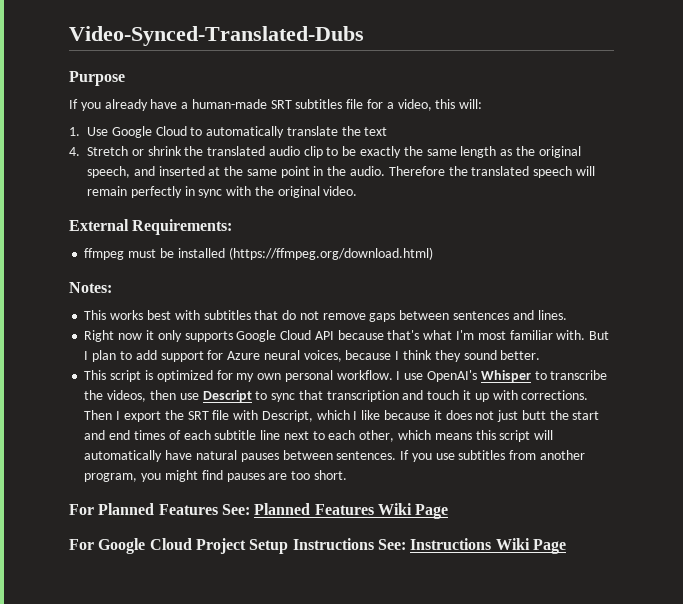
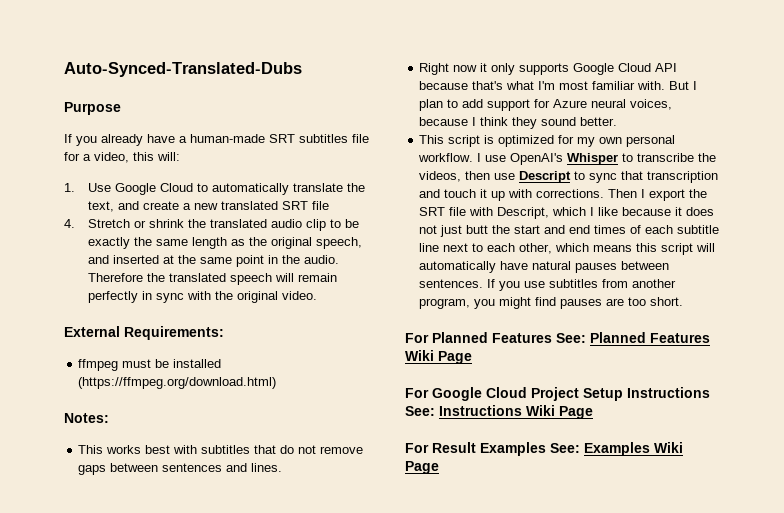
[69,26,364,46] Video-Synced-Translated-Dubs -> [64,62,302,77] Auto-Synced-Translated-Dubs
[364,127,388,136] text -> [87,201,329,212] text, and create a new translated SRT file
(566, 546) none -> [405,442,683,456] [405,461,439,474] // For Result Examples See: Examples Wiki Page

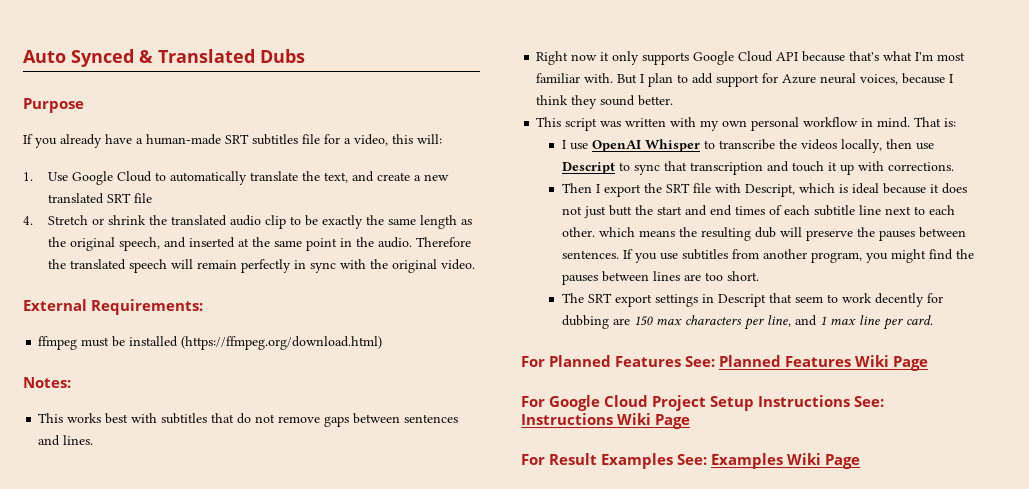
[64,62,302,77] Auto-Synced-Translated-Dubs -> [23,49,305,67] Auto Synced & Translated Dubs
[484,135,676,147] [418,153,474,162] is optimized for my own personal workflow. -> [600,117,957,131] was written with my own personal workflow in mind. That is: //
[510,153,564,165] OpenAI's -> [591,140,641,152] OpenAI
[419,171,462,182] videos, -> [800,139,882,153] videos locally,
(605, 193) none -> (954, 166) //
[590,207,619,216] I like -> [838,183,879,194] is ideal
[519,243,553,254] other, -> [561,227,595,237] other.
[636,243,716,255] [419,261,572,273] this script will automatically have natural -> [678,227,875,241] the resulting dub will preserve the
[560,299,603,309] pauses -> [955,249,974,259] [561,271,680,285] the pauses between lines
(684, 301) none -> [561,293,943,307] [561,315,933,330] // The SRT export settings in Descript that seem to work decently for dubbing are 150 max characters per line, and 1 max line per card.

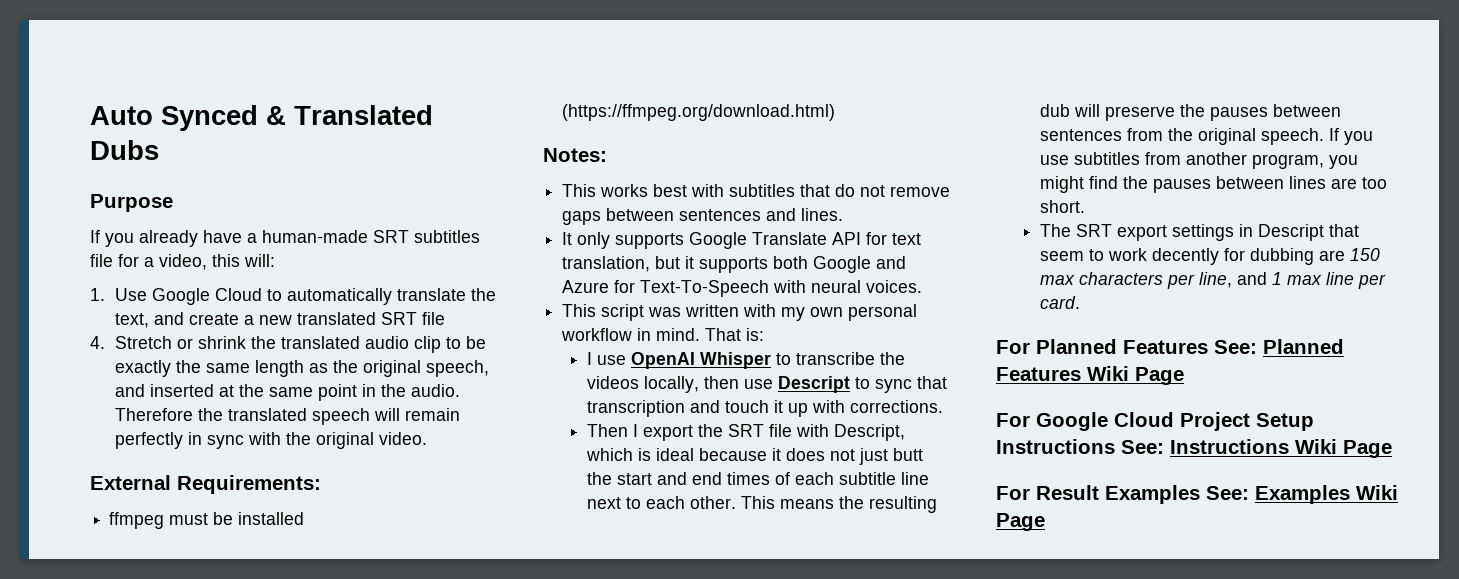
[536,51,966,65] [536,73,954,87] [536,95,674,109] Right now it only supports Google Cloud API because that's what I'm most familiar with. But I plan to add support for Azure neural voices, because I think they sound better. -> [562,232,922,249] [562,256,907,273] [562,280,923,297] It only supports Google Translate API for text translation, but it supports both Google and Azure for Text-To-Speech with neural voices.
[598,227,635,237] which -> [741,496,776,509] This
[561,250,619,259] sentences. -> [1040,128,1325,145] sentences from the original speech.

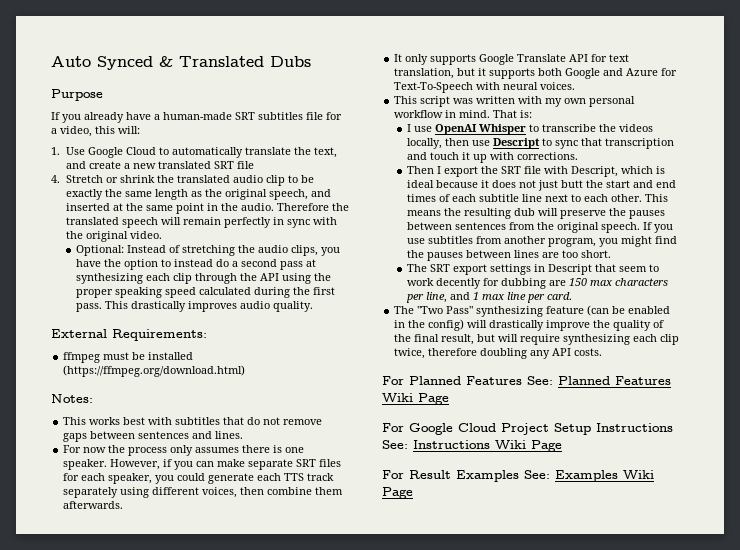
(427, 438) none -> [76,245,341,256] [76,259,317,270] [76,273,332,284] [76,287,336,298] [76,301,314,312] // Optional: Instead of stretching the audio clips, you have the option to instead do a second pass at synthesizing each clip through the API using the proper speaking speed calculated during the first pass. This drastically improves audio quality.
(844, 214) none -> [63,445,305,456] [63,459,342,470] [63,473,335,484] [63,487,344,498] [63,501,124,509] // For now the process only assumes there is one speaker. However, if you can make separate SRT files for each speaker, you could generate each TTS track separately using different voices, then combine them afterwards.
(1081, 302) none -> [394,305,671,317] [394,319,665,331] [394,334,680,345] [394,348,603,359] // The "Two Pass" synthesizing feature (can be enabled in the config) will drastically improve the quality of the final result, but will require synthesizing each clip twice, therefore doubling any API costs.

